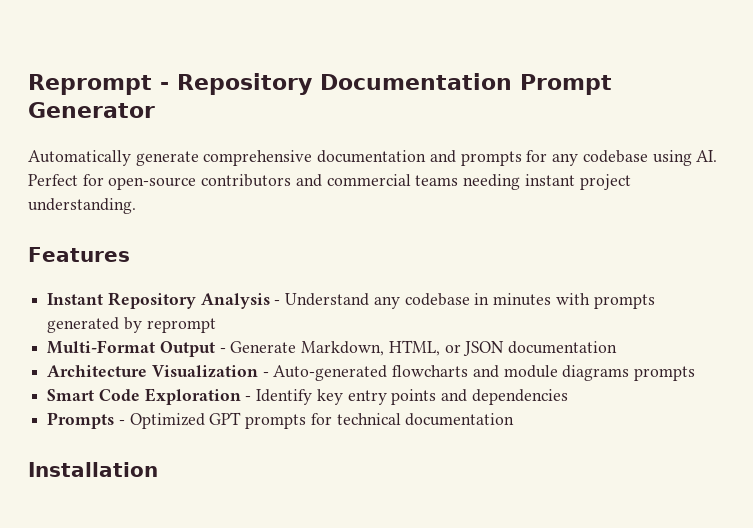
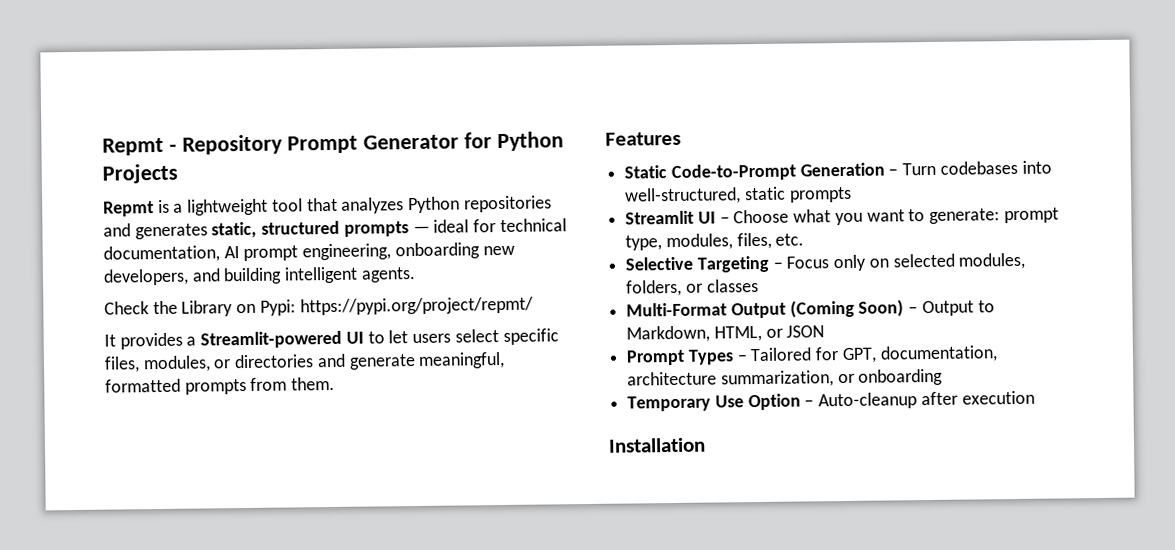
[28,74,152,95] Reprompt -> [102,137,164,156] Repmt
[320,73,512,90] Documentation -> (283, 144) none
[28,150,718,166] [28,174,631,190] [28,198,136,214] [28,247,130,262] [47,292,655,309] [47,317,216,333] [47,340,618,357] [47,365,696,381] [47,388,568,405] [47,412,515,429] // Automatically generate comprehensive documentation and prompts for any codebase using AI. Perfect for open-source contributors and commercial teams needing instant project understanding. // Features // Instant Repository Analysis - Understand any codebase in minutes with prompts generated by reprompt // Multi-Format Output - Generate Markdown, HTML, or JSON documentation // Architecture Visualization - Auto-generated flowcharts and module diagrams prompts // Smart Code Exploration - Identify key entry points and dependencies // Prompts - Optimized GPT prompts for technical documentation -> [463,131,564,152] [102,163,178,184] [103,195,552,217] [103,218,567,240] [103,242,515,263] [103,266,416,286] [104,296,534,317] [104,328,559,350] [104,351,506,373] [105,376,336,395] [605,131,681,146] [624,160,1052,182] [624,186,852,205] [625,207,1059,226] [625,232,805,251] [625,252,1026,273] [626,279,759,297] [626,299,995,319] [626,325,826,343] [626,345,998,366] [627,368,944,388] [627,390,1035,412] for Python Projects // Repmt is a lightweight tool that analyzes Python repositories and generates static, structured prompts — ideal for technical documentation, AI prompt engineering, onboarding new developers, and building intelligent agents. // Check the Library on Pypi: https://pypi.org/project/repmt/ // It provides a Streamlit-powered UI to let users select specific files, modules, or directories and generate meaningful, formatted prompts from them. // Features // Static Code-to-Prompt Generation – Turn codebases into well-structured, static prompts // Streamlit UI – Choose what you want to generate: prompt type, modules, files, etc. // Selective Targeting – Focus only on selected modules, folders, or classes // Multi-Format Output (Coming Soon) – Output to Markdown, HTML, or JSON // Prompt Types – Tailored for GPT, documentation, architecture summarization, or onboarding // Temporary Use Option – Auto-cleanup after execution

